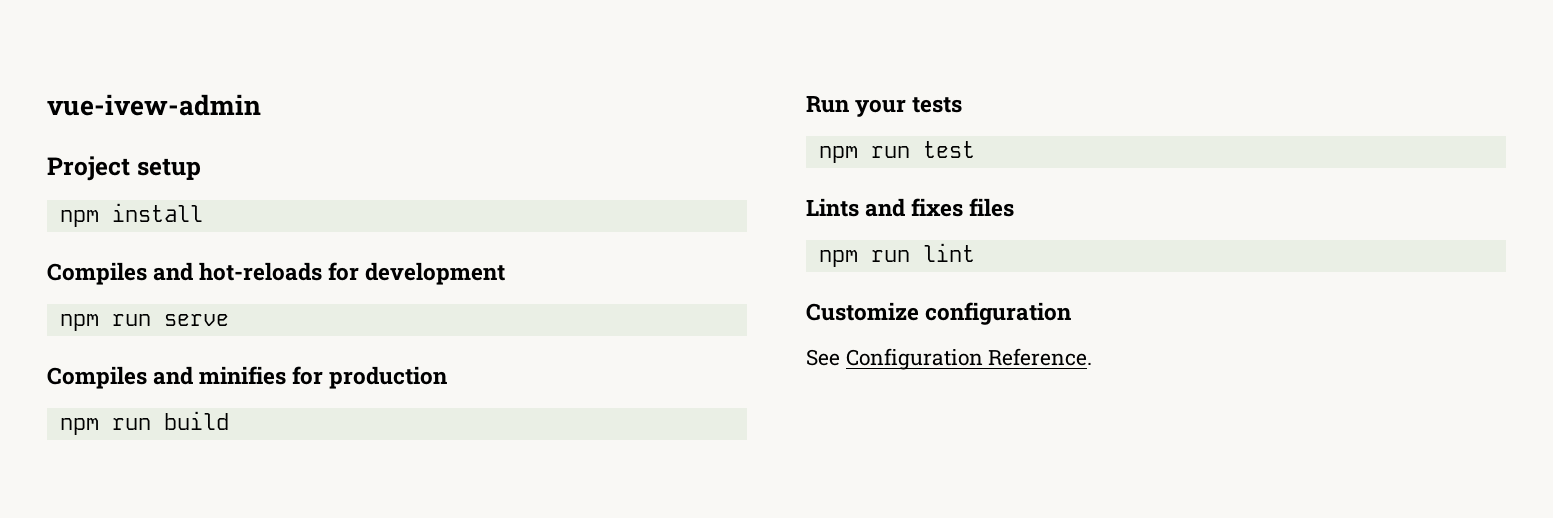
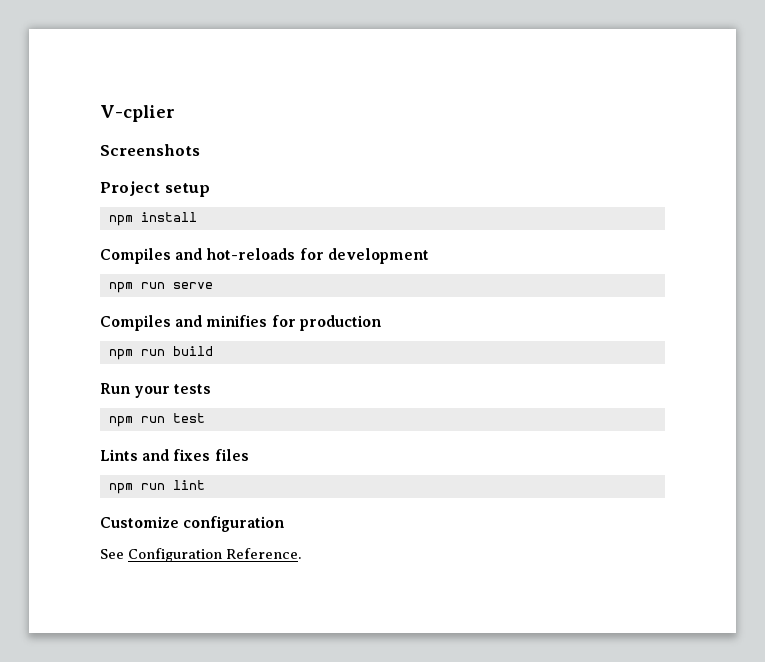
[47,94,261,116] vue-ivew-admin -> [100,105,175,122] [100,144,200,156] V-cplier // Screenshots

